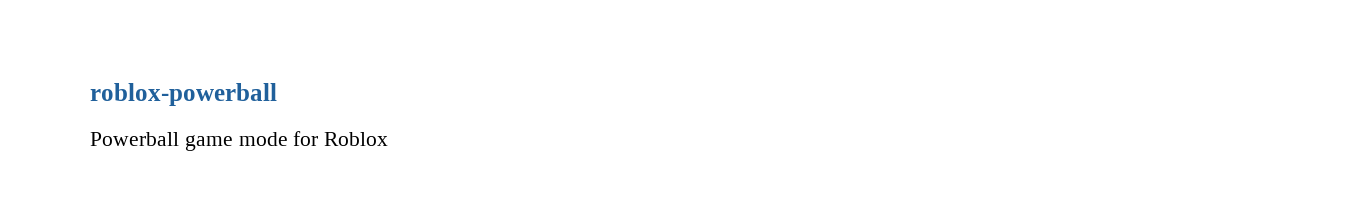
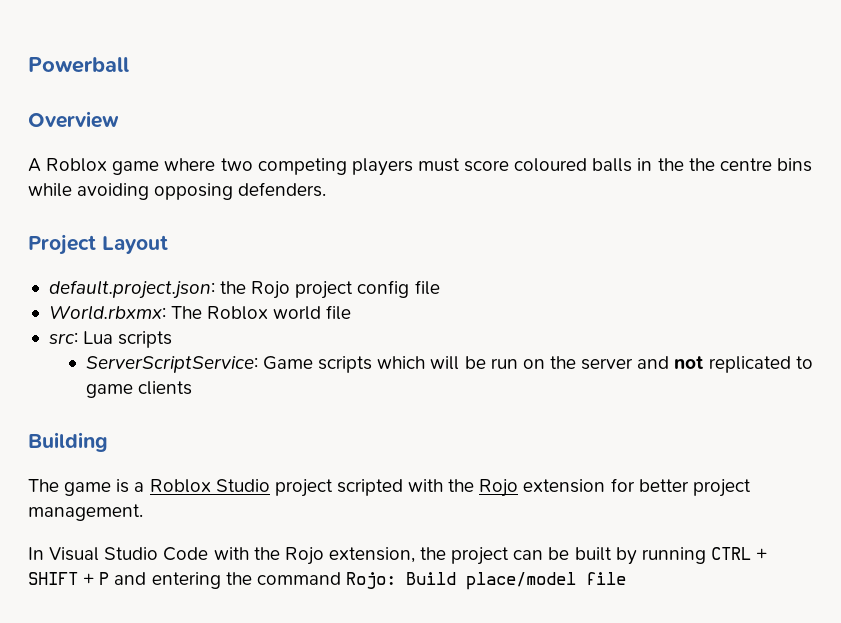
[90,83,277,106] [90,131,389,151] roblox-powerball // Powerball game mode for Roblox -> [28,57,129,73] [28,111,119,128] [28,158,812,176] [28,182,327,200] [28,234,168,255] [48,280,440,299] [48,305,352,320] [48,331,173,348] [85,356,813,373] [85,381,193,398] [28,432,108,452] [28,478,751,497] [28,504,143,521] [28,547,768,565] [28,572,626,590] Powerball // Overview // A Roblox game where two competing players must score coloured balls in the the centre bins while avoiding opposing defenders. // Project Layout // default.project.json: the Rojo project config file // World.rbxmx: The Roblox world file // src: Lua scripts // ServerScriptService: Game scripts which will be run on the server and not replicated to game clients // Building // The game is a Roblox Studio project scripted with the Rojo extension for better project management. // In Visual Studio Code with the Rojo extension, the project can be built by running CTRL + SHIFT + P and entering the command Rojo: Build place/model file

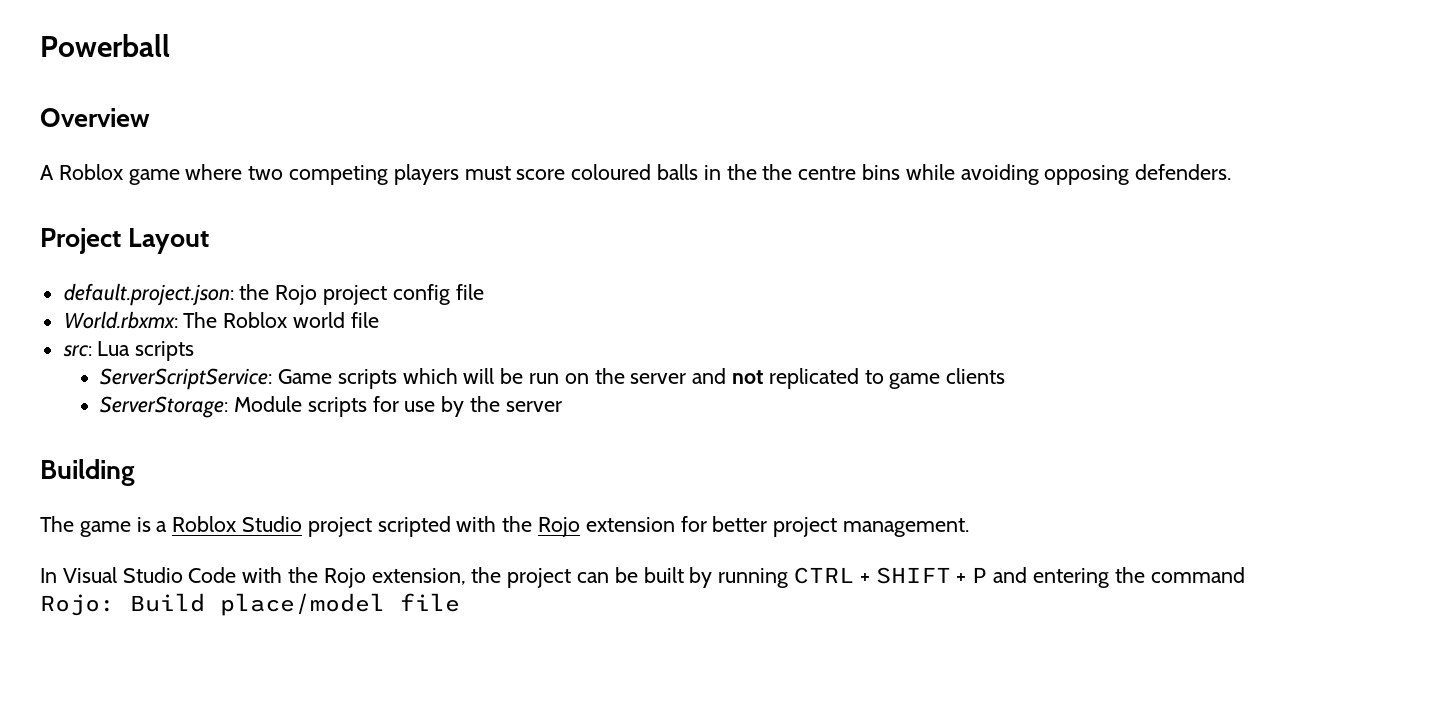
(193, 388) none -> [100,396,562,418] // ServerStorage: Module scripts for use by the server

